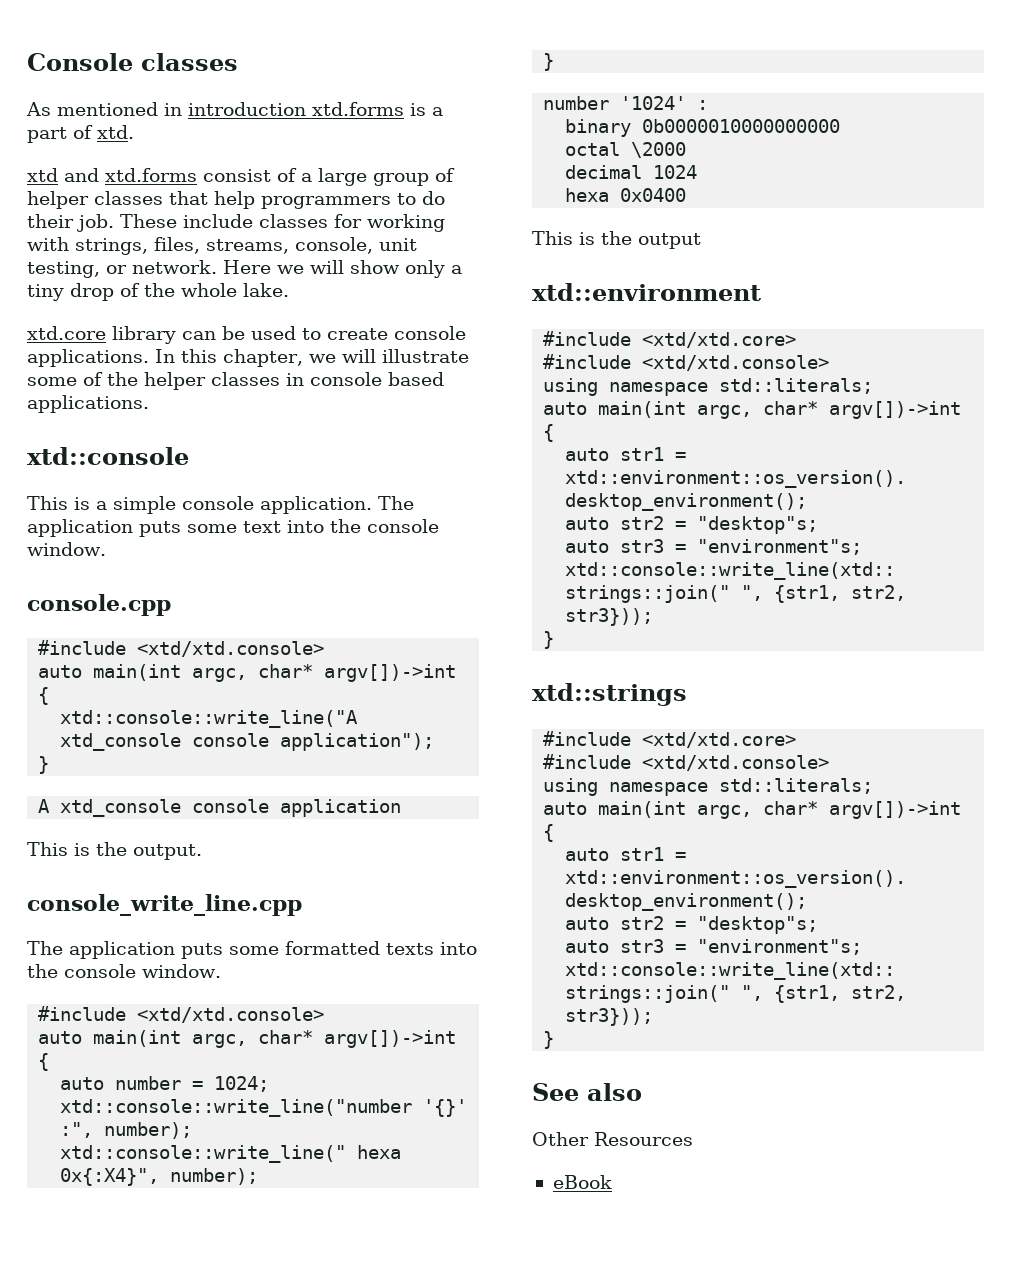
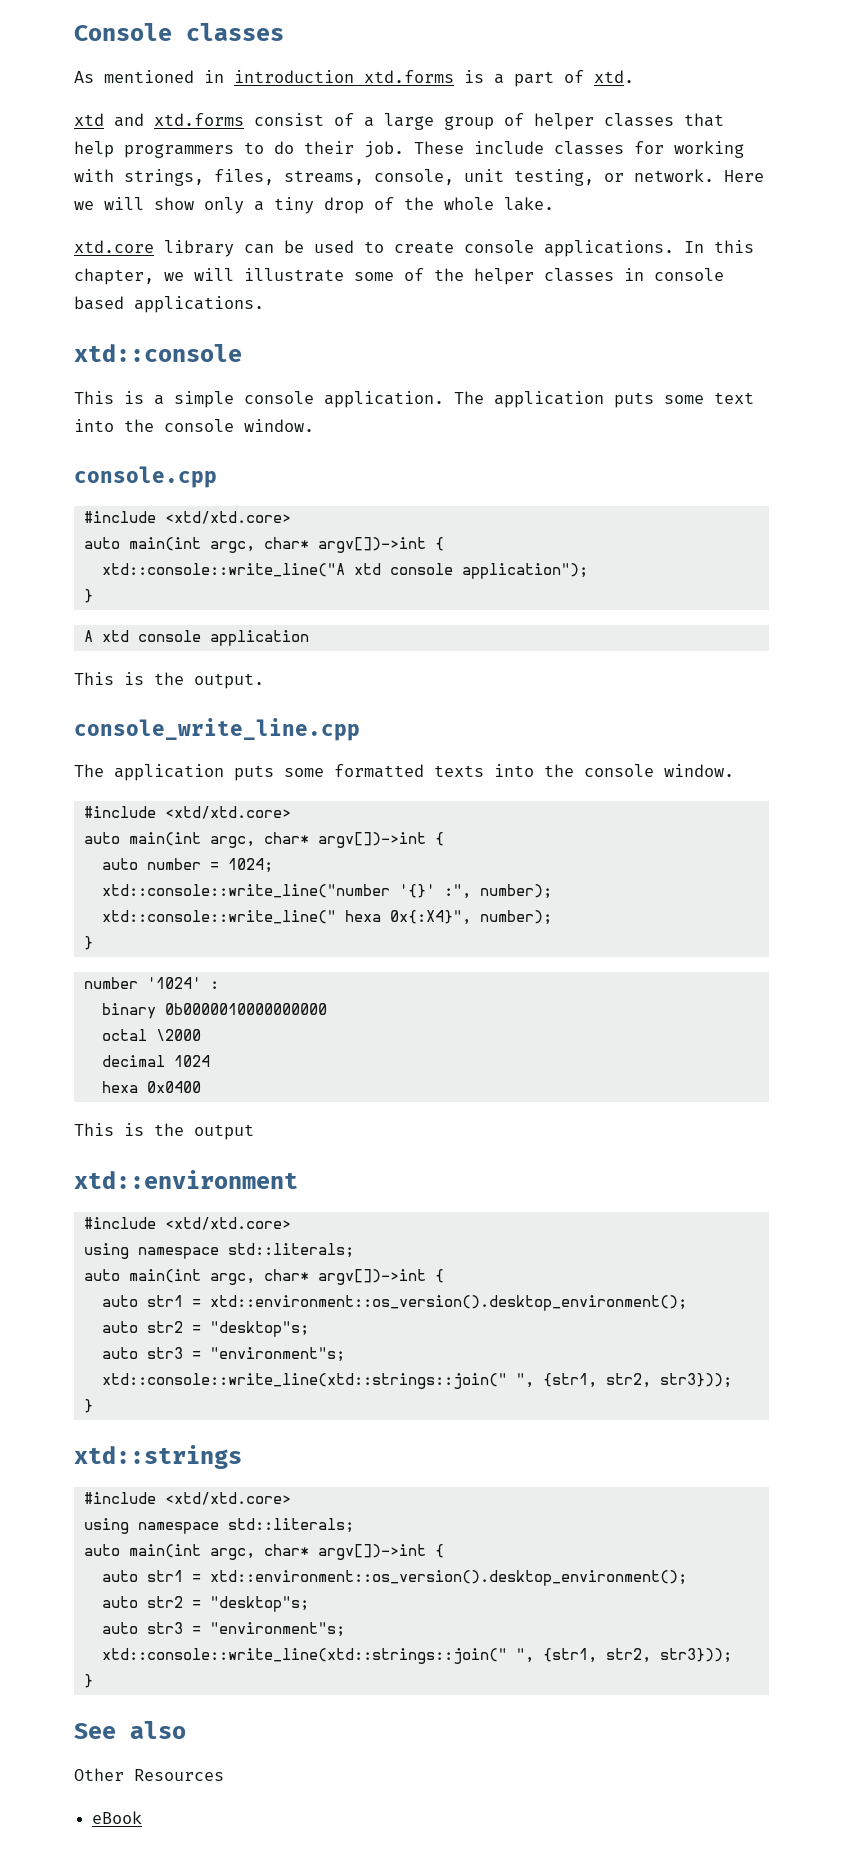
[137,641,325,657] <xtd/xtd.console> -> [164,511,291,524] <xtd/xtd.core>
[60,733,182,751] xtd_console -> [353,563,381,575] xtd
[60,799,182,817] xtd_console -> [101,630,129,642] xtd
[137,1007,325,1023] <xtd/xtd.console> -> [164,806,291,819] <xtd/xtd.core>
[543,354,830,371] // #include <xtd/xtd.console> -> (291, 1223) none
[543,754,830,771] // #include <xtd/xtd.console> -> (291, 1498) none

